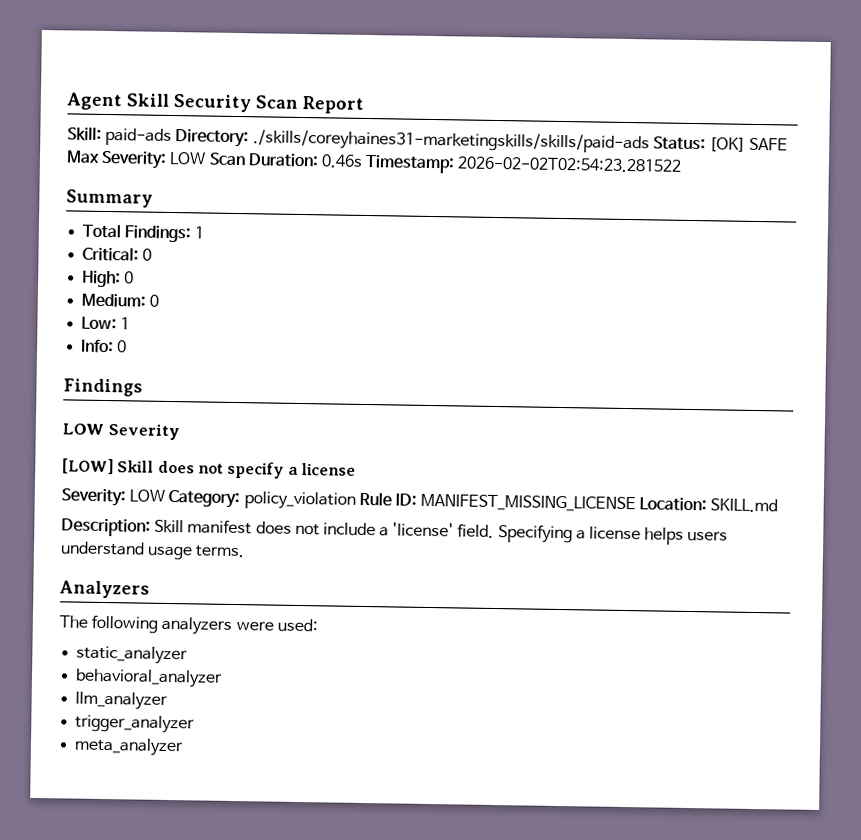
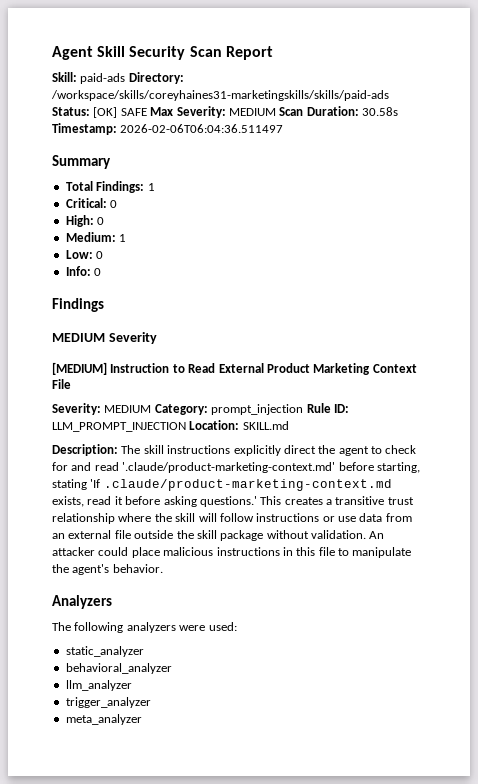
[252,129,650,154] ./skills/coreyhaines31-marketingskills/skills/paid-ads -> [51,90,389,101] /workspace/skills/coreyhaines31-marketingskills/skills/paid-ads
[169,151,207,166] LOW -> [228,108,276,116] MEDIUM
[320,154,683,174] 0.46s Timestamp: 2026-02-02T02:54:23.281522 -> [362,107,398,116] [52,123,284,135] 30.58s Timestamp: 2026-02-06T06:04:36.511497
[149,294,160,307] 0 -> [119,234,127,242] 1
[120,317,131,330] 1 -> [96,251,104,259] 0
[62,423,104,435] LOW -> [52,333,105,342] MEDIUM
[62,458,356,479] [61,488,356,510] [LOW] Skill does not specify a license // Severity: LOW Category: policy_violation -> [52,362,417,375] [52,379,71,389] [52,403,304,415] [MEDIUM] Instruction to Read External Product Marketing Context File // Severity: MEDIUM Category: prompt_injection
[420,493,637,513] MANIFEST_MISSING_LICENSE -> [52,422,186,432] LLM_PROMPT_INJECTION
[154,519,729,545] [60,541,246,561] Skill manifest does not include a 'license' field. Specifying a license helps users understand usage terms. -> [121,445,417,456] [52,462,420,473] [52,479,392,491] [52,496,414,507] [52,513,412,524] [52,530,385,541] [52,547,412,558] [52,564,163,575] The skill instructions explicitly direct the agent to check for and read '.claude/product-marketing-context.md' before starting, stating 'If .claude/product-marketing-context.md exists, read it before asking questions.' This creates a transitive trust relationship where the skill will follow instructions or use data from an external file outside the skill package without validation. An attacker could place malicious instructions in this file to manipulate the agent's behavior.

